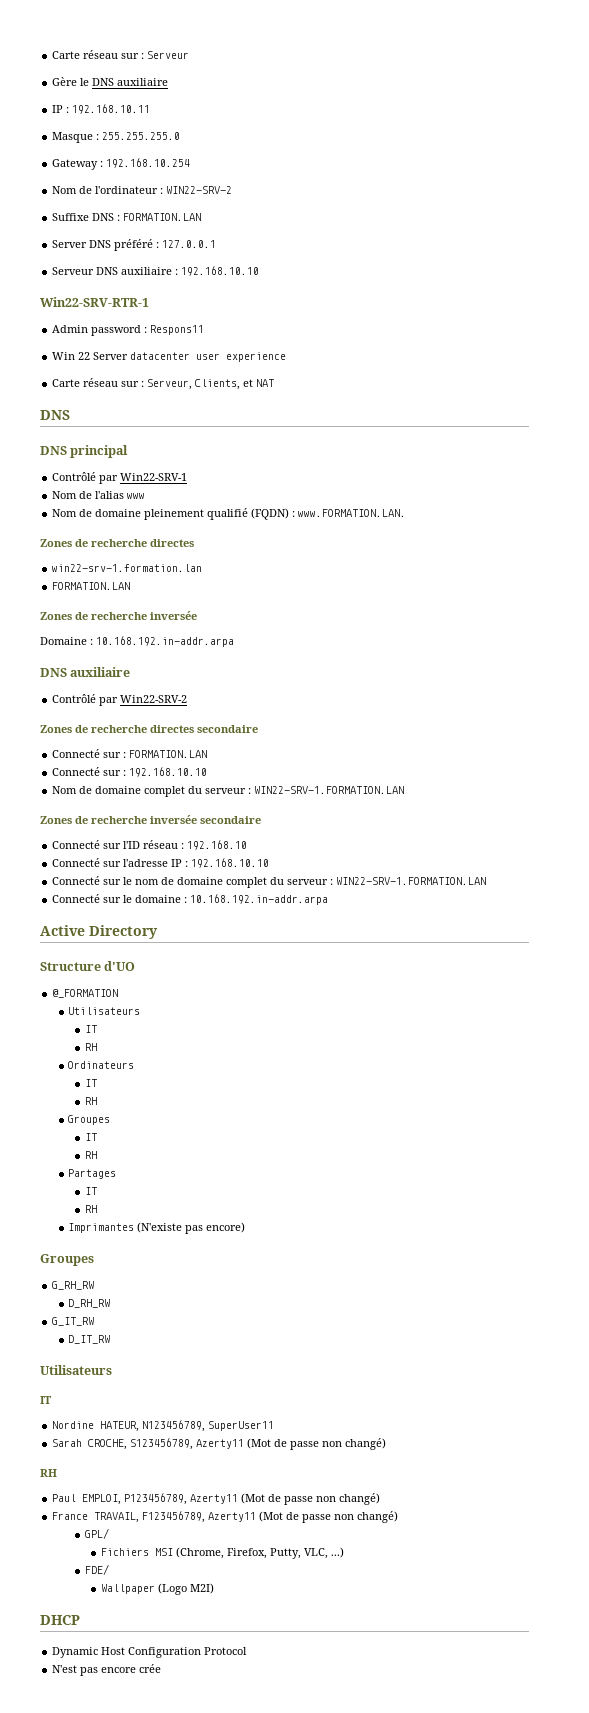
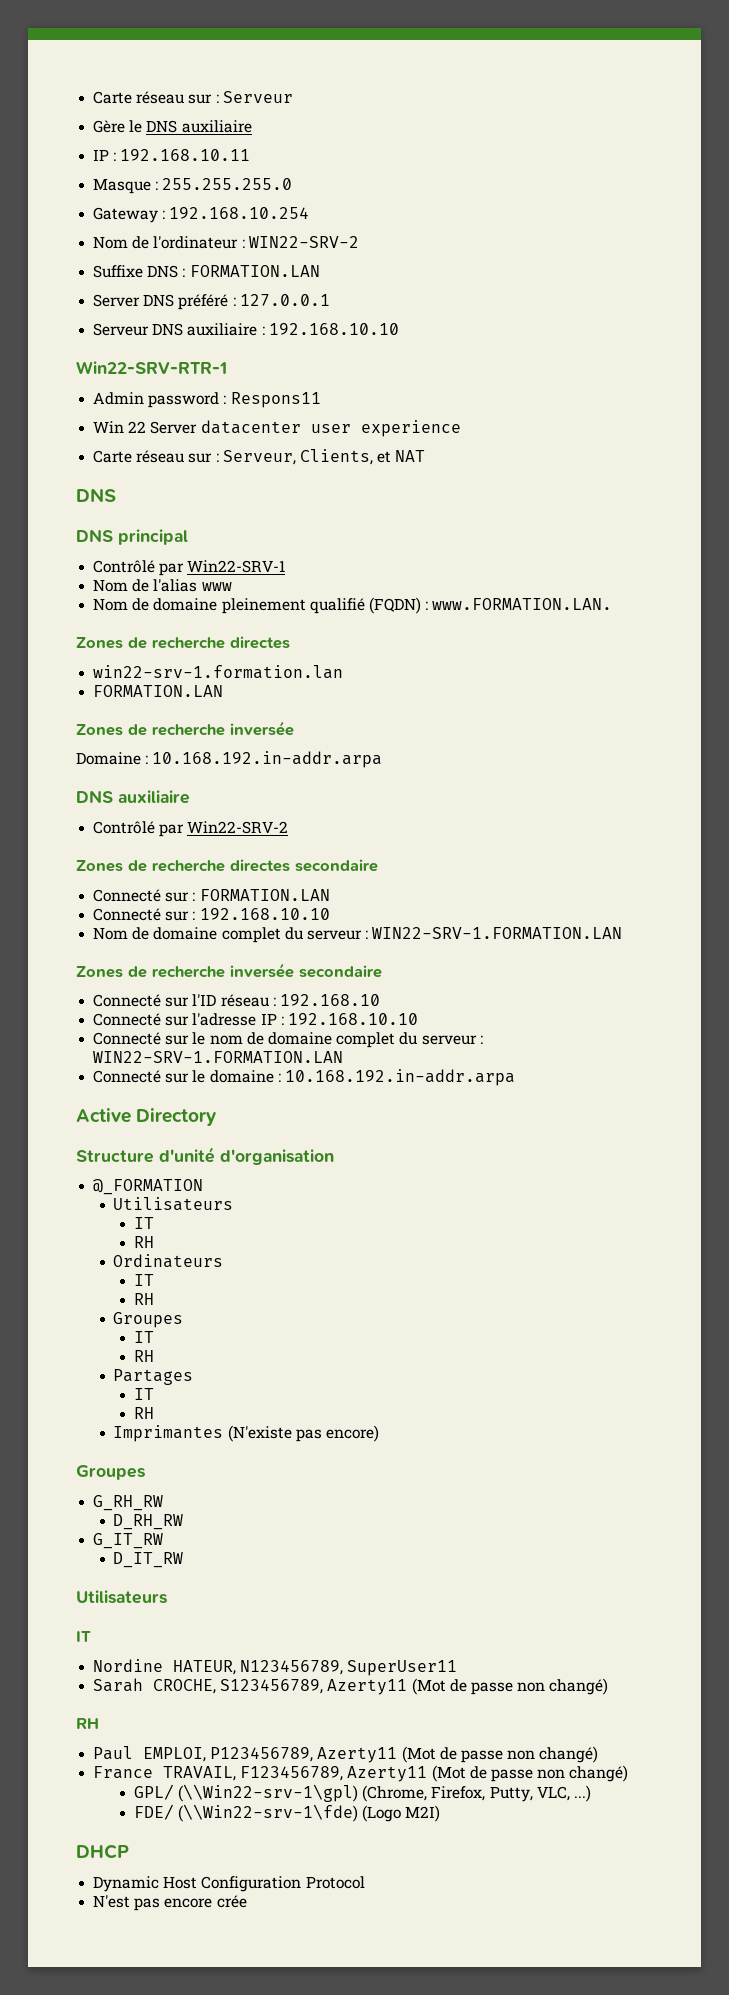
[104,961,136,971] d'UO -> [159,1147,334,1165] d'unité d'organisation
[101,1548,174,1556] // Fichiers MSI -> [178,1784,359,1802] (\\Win22-srv-1\gpl)
[101,1584,156,1594] // Wallpaper -> [178,1804,359,1822] (\\Win22-srv-1\fde)

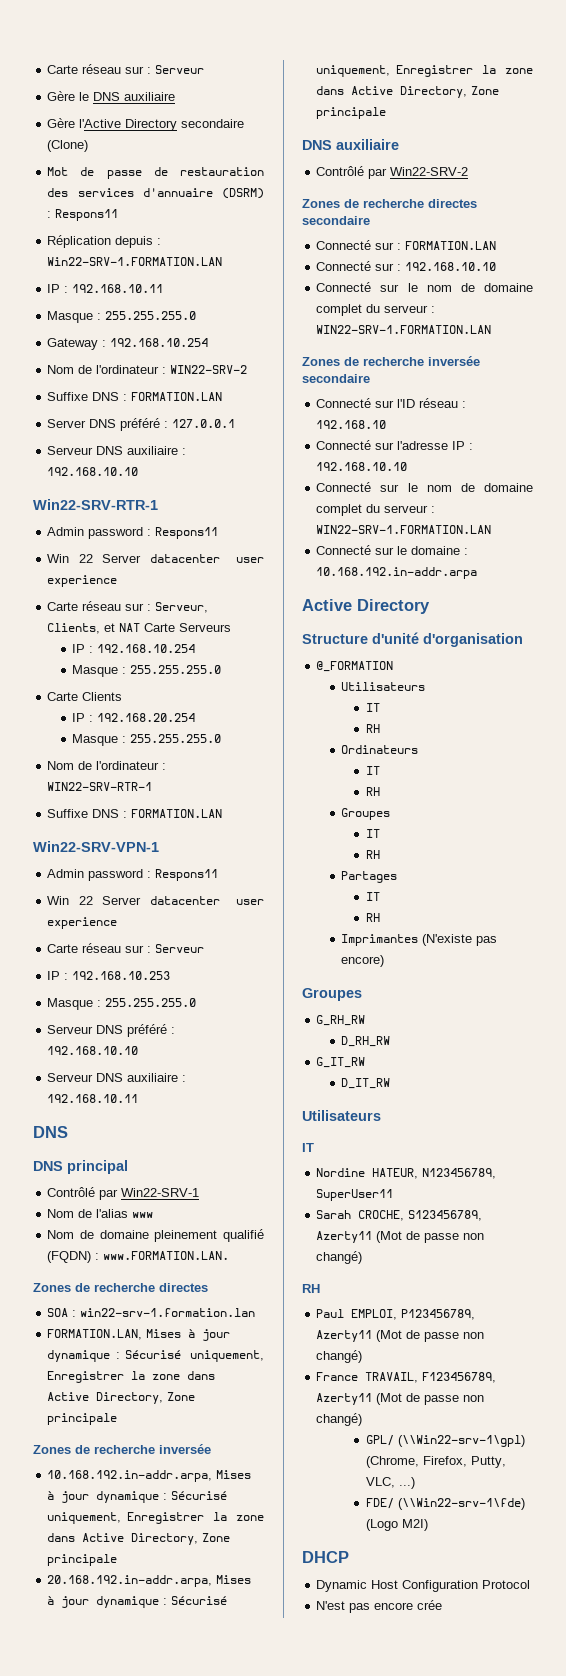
(252, 126) none -> [47,118,245,131] [47,140,89,152] [47,167,264,179] [47,188,264,199] [47,209,119,221] [47,235,162,248] [47,257,223,266] // Gère l'Active Directory secondaire (Clone) // Mot de passe de restauration des services d'annuaire (DSRM) : Respons11 // Réplication depuis : Win22-SRV-1.FORMATION.LAN
(426, 456) none -> [144,623,232,632] [72,644,196,653] [72,665,222,677] [47,692,123,701] [72,713,196,722] [72,734,222,746] [47,761,167,770] [47,782,153,791] [47,809,223,818] [33,841,159,852] [47,869,219,881] [47,896,264,905] [47,917,118,929] [47,943,205,953] [47,971,171,980] [47,998,197,1010] [47,1024,176,1037] [47,1046,139,1055] [47,1073,187,1082] [47,1094,139,1103] Carte Serveurs // IP : 192.168.10.254 // Masque : 255.255.255.0 // Carte Clients // IP : 192.168.20.254 // Masque : 255.255.255.0 // Nom de l'ordinateur : WIN22-SRV-RTR-1 // Suffixe DNS : FORMATION.LAN // Win22-SRV-VPN-1 // Admin password : Respons11 // Win 22 Server datacenter user experience // Carte réseau sur : Serveur // IP : 192.168.10.253 // Masque : 255.255.255.0 // Serveur DNS préféré : 192.168.10.10 // Serveur DNS auxiliaire : 192.168.10.11
(290, 642) none -> [47,1308,77,1317] SOA :
[93,685,224,697] [76,721,294,736] [76,751,383,768] FORMATION.LAN // Zones de recherche inversée // Domaine : 10.168.192.in-addr.arpa -> [47,1329,231,1341] [47,1350,264,1362] [47,1371,216,1383] [47,1392,196,1404] [47,1413,118,1425] [33,1444,211,1454] [47,1470,252,1482] [47,1491,228,1503] [47,1512,264,1524] [47,1533,231,1545] [47,1554,118,1566] [47,1575,252,1587] [47,1596,228,1608] [316,65,533,77] [316,86,500,98] [316,107,387,119] FORMATION.LAN, Mises à jour dynamique : Sécurisé uniquement, Enregistrer la zone dans Active Directory, Zone principale // Zones de recherche inversée // 10.168.192.in-addr.arpa, Mises à jour dynamique : Sécurisé uniquement, Enregistrer la zone dans Active Directory, Zone principale // 20.168.192.in-addr.arpa, Mises à jour dynamique : Sécurisé uniquement, Enregistrer la zone dans Active Directory, Zone principale
[93,927,129,940] Nom -> [316,282,452,292] Connecté sur le nom

